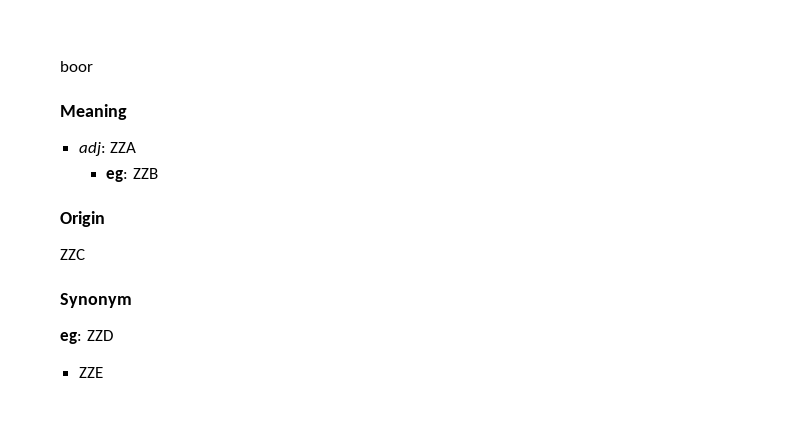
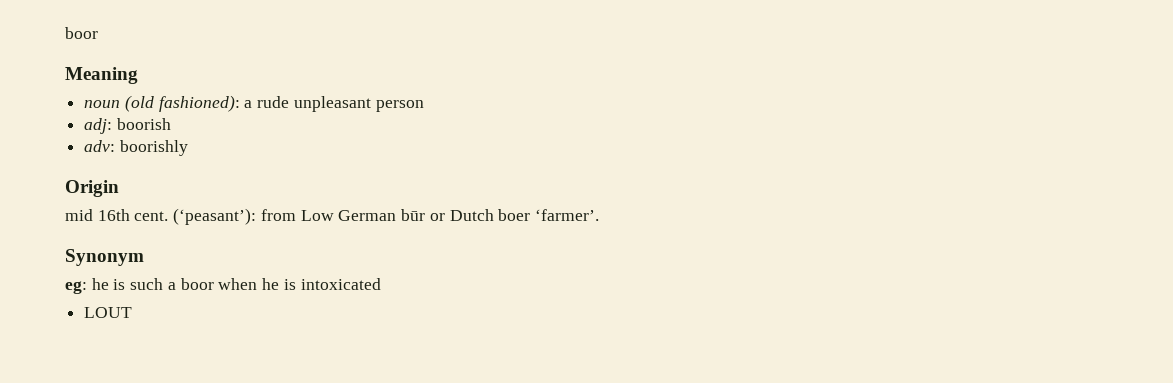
[78,142,137,156] [106,168,158,182] [60,211,105,227] [60,249,85,260] [60,293,132,308] [60,330,113,344] [78,367,103,378] adj: ZZA // eg: ZZB // Origin // ZZC // Synonym // eg: ZZD // ZZE -> [84,95,424,112] [84,118,171,134] [84,140,188,156] [65,180,119,197] [65,208,599,225] [65,249,144,266] [65,278,381,294] [84,307,133,318] noun (old fashioned): a rude unpleasant person // adj: boorish // adv: boorishly // Origin // mid 16th cent. (‘peasant’): from Low German būr or Dutch boer ‘farmer’. // Synonym // eg: he is such a boor when he is intoxicated // LOUT

